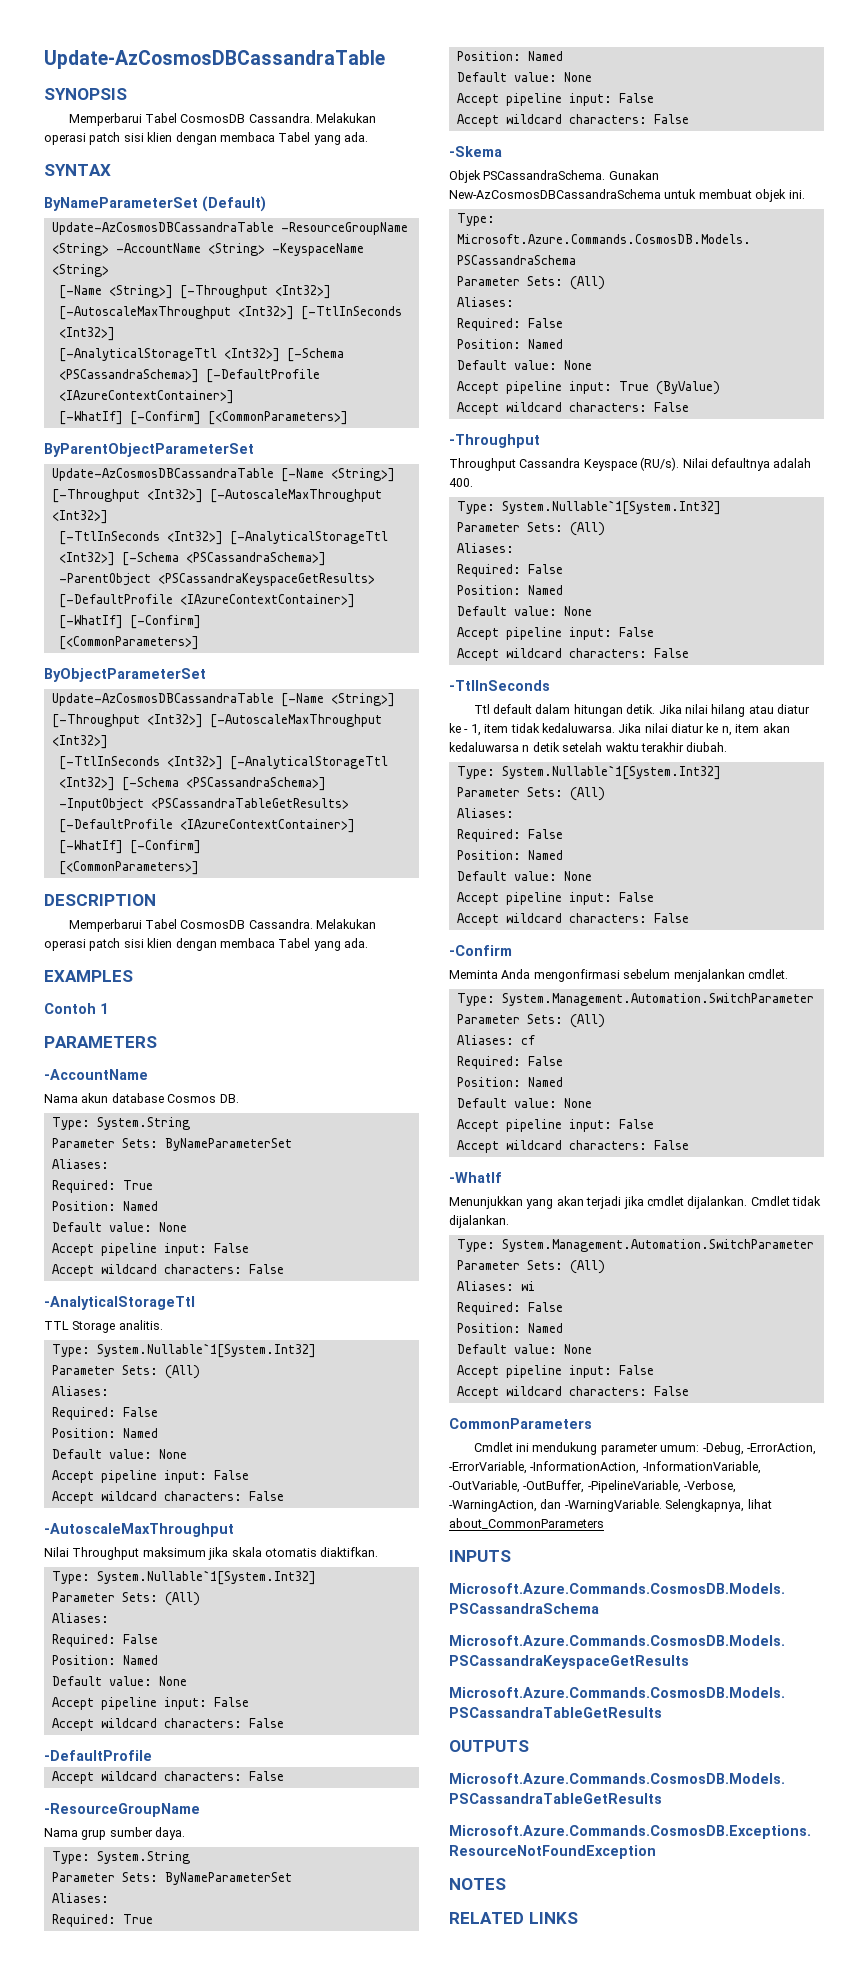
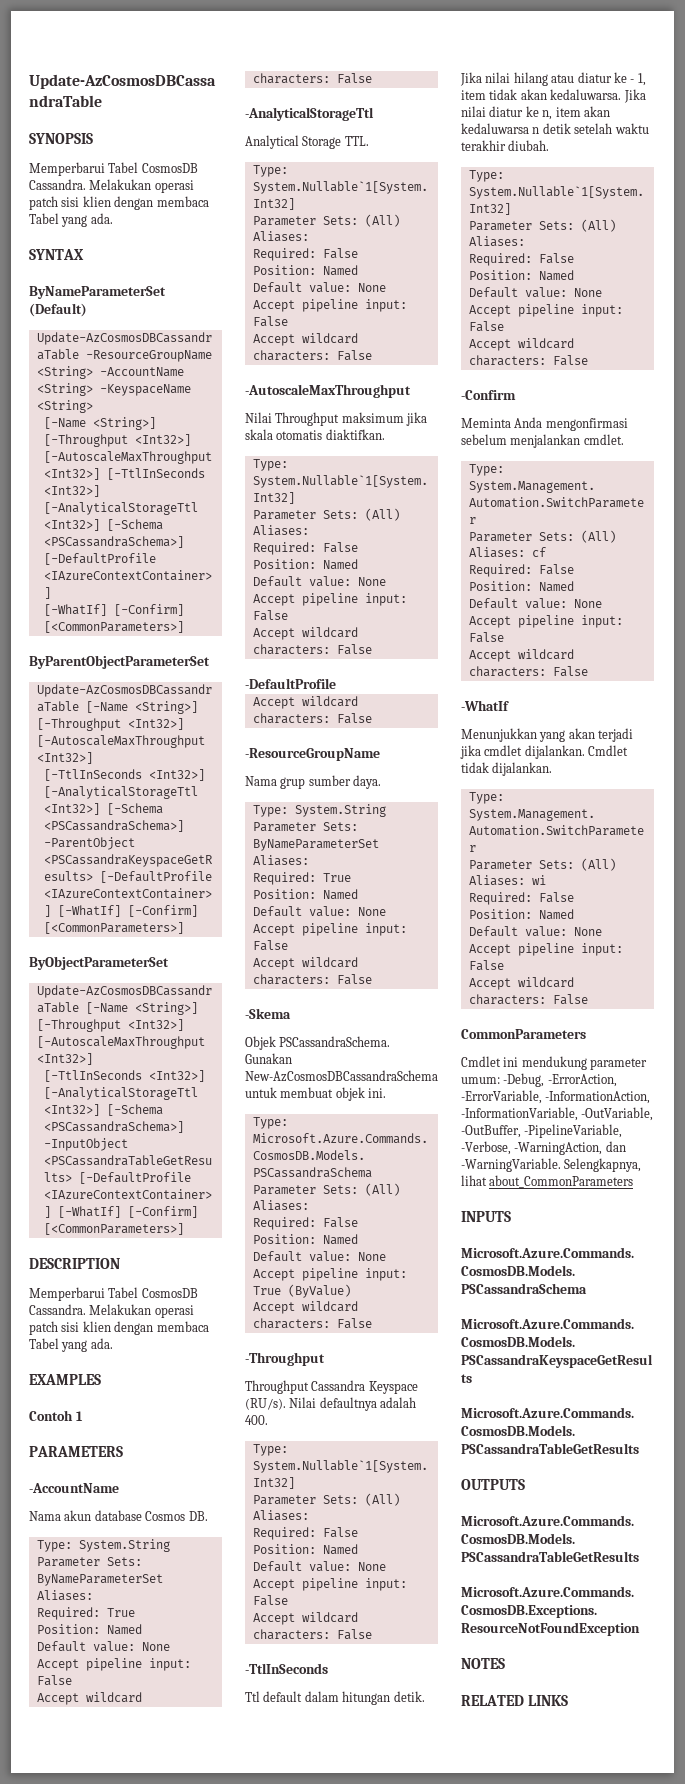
[44,1320,163,1333] TTL Storage analitis. -> [245,135,369,149] Analytical Storage TTL.
(540, 728) none -> [520,89,547,100] akan

